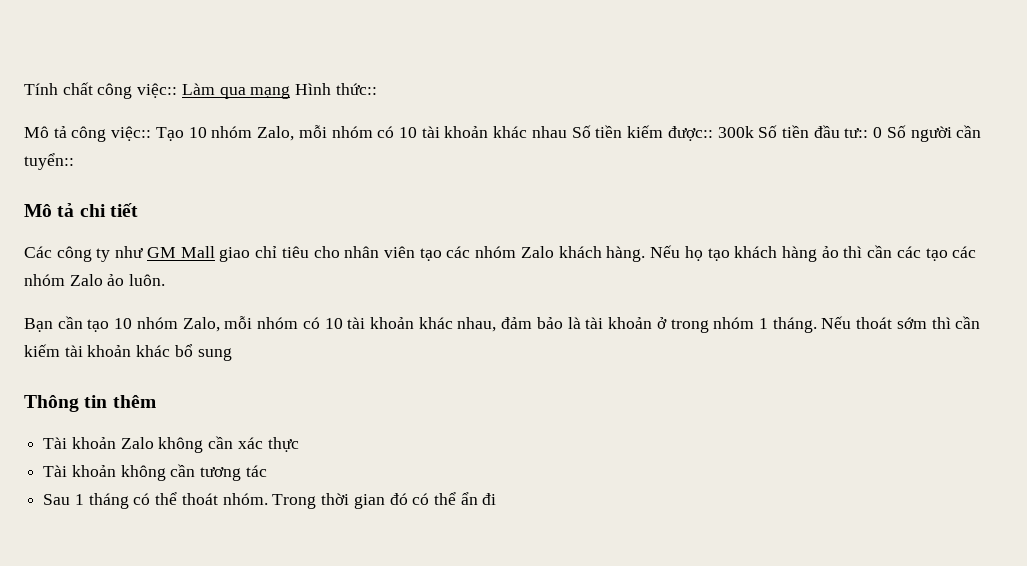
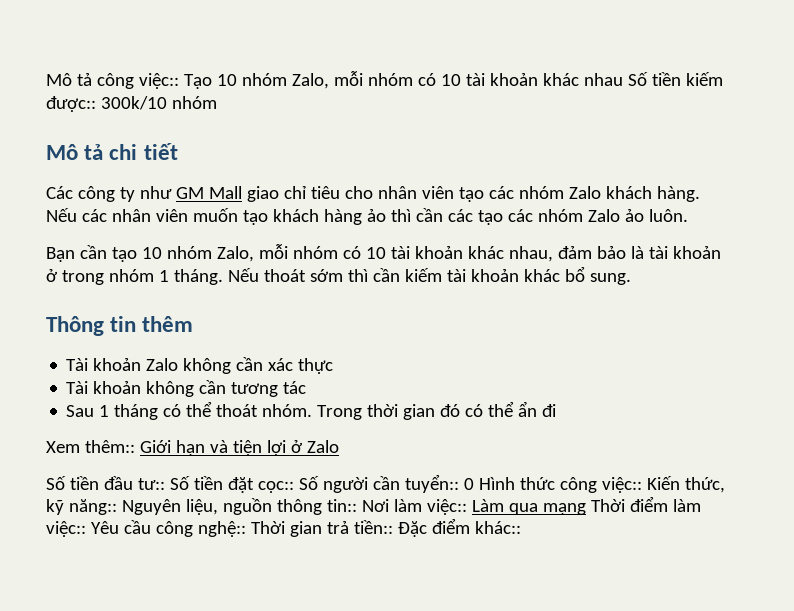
[24,82,377,99] Tính chất công việc:: Làm qua mạng Hình thức:: // -> (46, 79) none
[717,125,982,142] [24,153,74,170] 300k Số tiền đầu tư:: 0 Số người cần tuyển:: -> [100,96,217,110] 300k/10 nhóm
[684,246,703,261] họ -> [81,208,238,222] các nhân viên muốn
[197,348,232,361] sung -> [589,273,631,285] sung.
(497, 499) none -> [46,440,339,456] [46,474,725,493] [46,496,701,515] [46,518,521,537] // Xem thêm:: Giới hạn và tiện lợi ở Zalo // Số tiền đầu tư:: Số tiền đặt cọc:: Số người cần tuyển:: 0 Hình thức công việc:: Kiến thức, kỹ năng:: Nguyên liệu, nguồn thông tin:: Nơi làm việc:: Làm qua mạng Thời điểm làm việc:: Yêu cầu công nghệ:: Thời gian trả tiền:: Đặc điểm khác::

